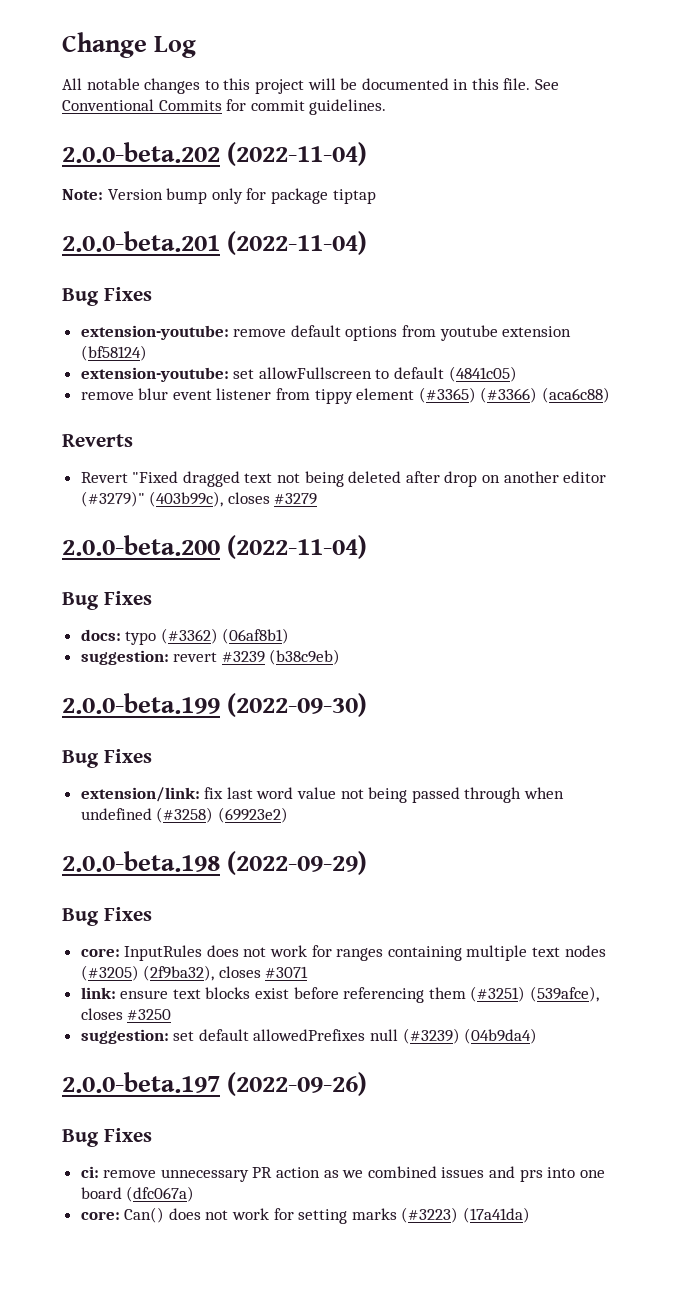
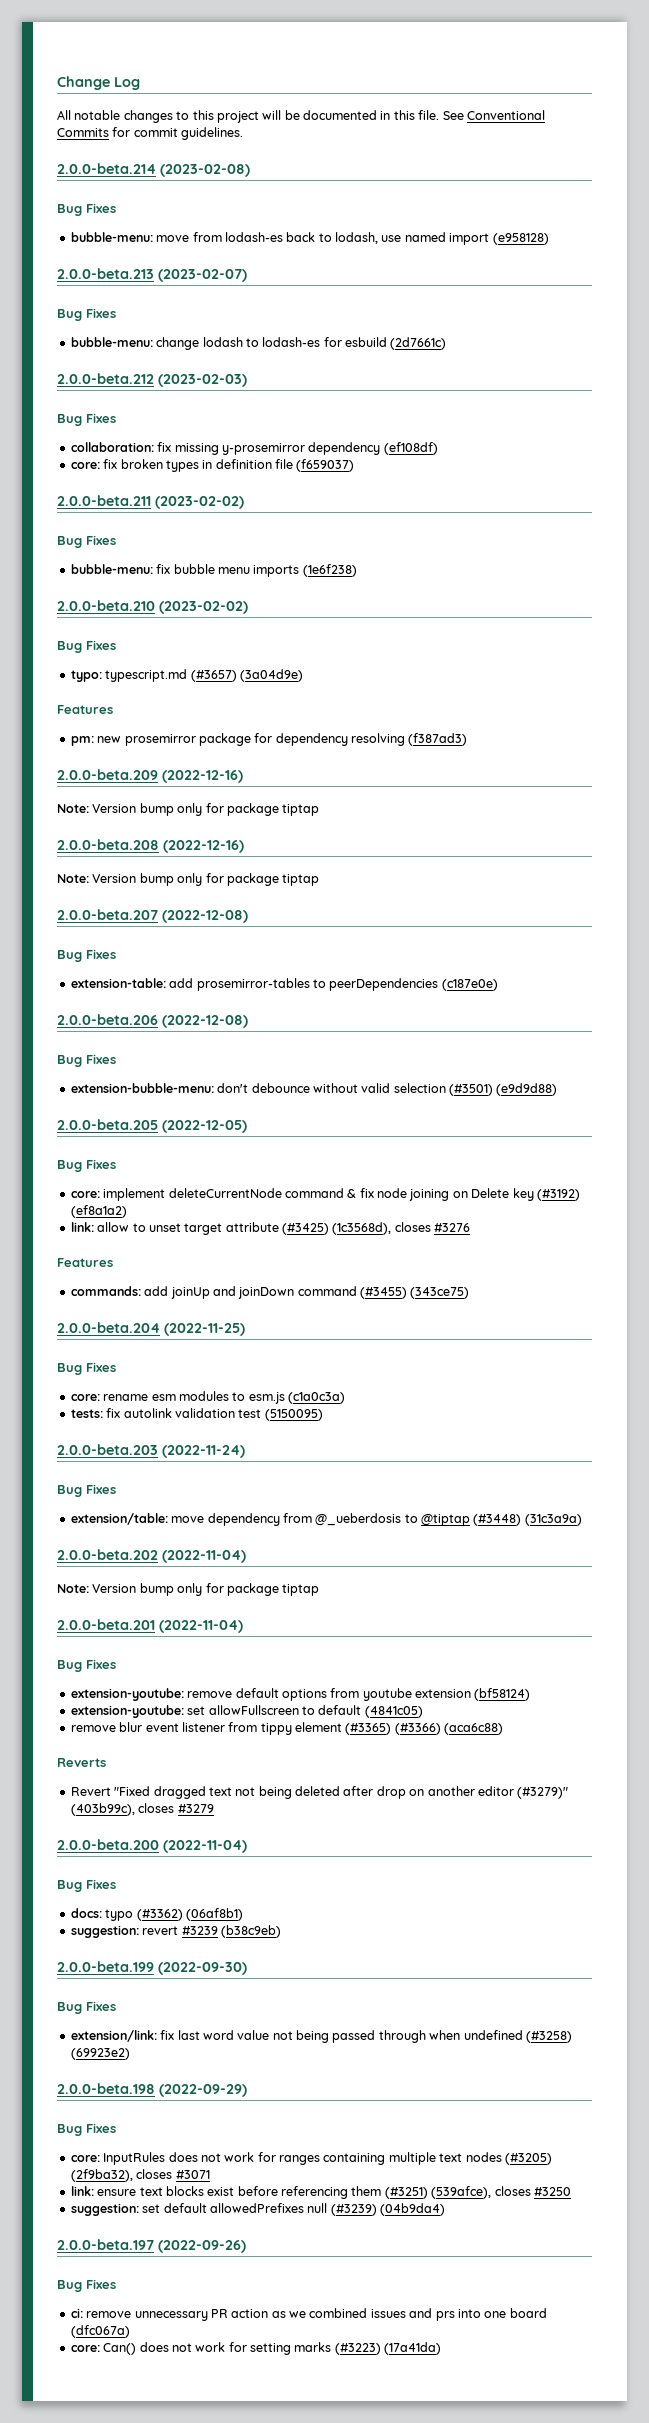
(387, 107) none -> [57,163,250,177] [57,203,116,216] [70,232,549,245] [57,268,247,282] [57,308,116,321] [70,337,447,350] [57,373,247,387] [57,413,116,426] [70,442,438,455] [70,459,355,472] [57,495,244,509] [57,535,116,548] [70,564,357,577] [57,600,248,614] [57,640,116,653] [70,669,303,682] [57,705,113,714] [70,733,468,746] [57,769,243,783] [57,803,320,816] [57,839,244,853] [57,873,320,886] [57,909,248,923] [57,949,116,962] [70,978,498,991] [57,1014,248,1028] [57,1054,116,1067] [70,1083,558,1096] [57,1119,247,1133] [57,1159,116,1172] [70,1188,580,1201] [70,1205,127,1218] [70,1222,471,1235] [57,1258,113,1267] [70,1286,470,1299] [57,1322,245,1336] [57,1362,116,1375] [70,1391,345,1404] [70,1408,323,1421] [57,1444,245,1458] [57,1484,116,1497] [70,1513,582,1526] // 2.0.0-beta.214 (2023-02-08) // Bug Fixes // bubble-menu: move from lodash-es back to lodash, use named import (e958128) // 2.0.0-beta.213 (2023-02-07) // Bug Fixes // bubble-menu: change lodash to lodash-es for esbuild (2d7661c) // 2.0.0-beta.212 (2023-02-03) // Bug Fixes // collaboration: fix missing y-prosemirror dependency (ef108df) // core: fix broken types in definition file (f659037) // 2.0.0-beta.211 (2023-02-02) // Bug Fixes // bubble-menu: fix bubble menu imports (1e6f238) // 2.0.0-beta.210 (2023-02-02) // Bug Fixes // typo: typescript.md (#3657) (3a04d9e) // Features // pm: new prosemirror package for dependency resolving (f387ad3) // 2.0.0-beta.209 (2022-12-16) // Note: Version bump only for package tiptap // 2.0.0-beta.208 (2022-12-16) // Note: Version bump only for package tiptap // 2.0.0-beta.207 (2022-12-08) // Bug Fixes // extension-table: add prosemirror-tables to peerDependencies (c187e0e) // 2.0.0-beta.206 (2022-12-08) // Bug Fixes // extension-bubble-menu: don't debounce without valid selection (#3501) (e9d9d88) // 2.0.0-beta.205 (2022-12-05) // Bug Fixes // core: implement deleteCurrentNode command & fix node joining on Delete key (#3192) (ef8a1a2) // link: allow to unset target attribute (#3425) (1c3568d), closes #3276 // Features // commands: add joinUp and joinDown command (#3455) (343ce75) // 2.0.0-beta.204 (2022-11-25) // Bug Fixes // core: rename esm modules to esm.js (c1a0c3a) // tests: fix autolink validation test (5150095) // 2.0.0-beta.203 (2022-11-24) // Bug Fixes // extension/table: move dependency from @_ueberdosis to @tiptap (#3448) (31c3a9a)

